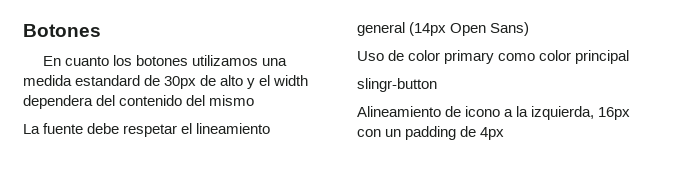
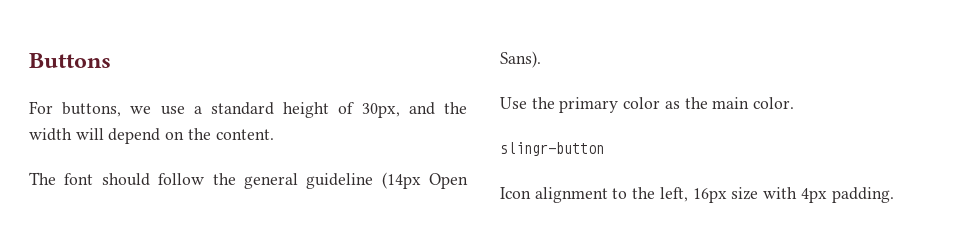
[23,24,101,37] [43,55,288,66] [23,75,309,89] [23,95,255,109] [23,123,271,137] [357,22,530,36] [357,50,630,64] [357,78,437,92] [357,106,631,120] [357,126,505,140] Botones // En cuanto los botones utilizamos una medida estandard de 30px de alto y el width dependera del contenido del mismo // La fuente debe respetar el lineamiento general (14px Open Sans) // Uso de color primary como color principal // slingr-button // Alineamiento de icono a la izquierda, 16px con un padding de 4px -> [29,53,111,68] [29,101,467,118] [29,128,274,144] [29,172,468,189] [500,51,541,68] [500,97,795,113] [500,142,604,156] [500,187,894,203] Buttons // For buttons, we use a standard height of 30px, and the width will depend on the content. // The font should follow the general guideline (14px Open Sans). // Use the primary color as the main color. // slingr-button // Icon alignment to the left, 16px size with 4px padding.

